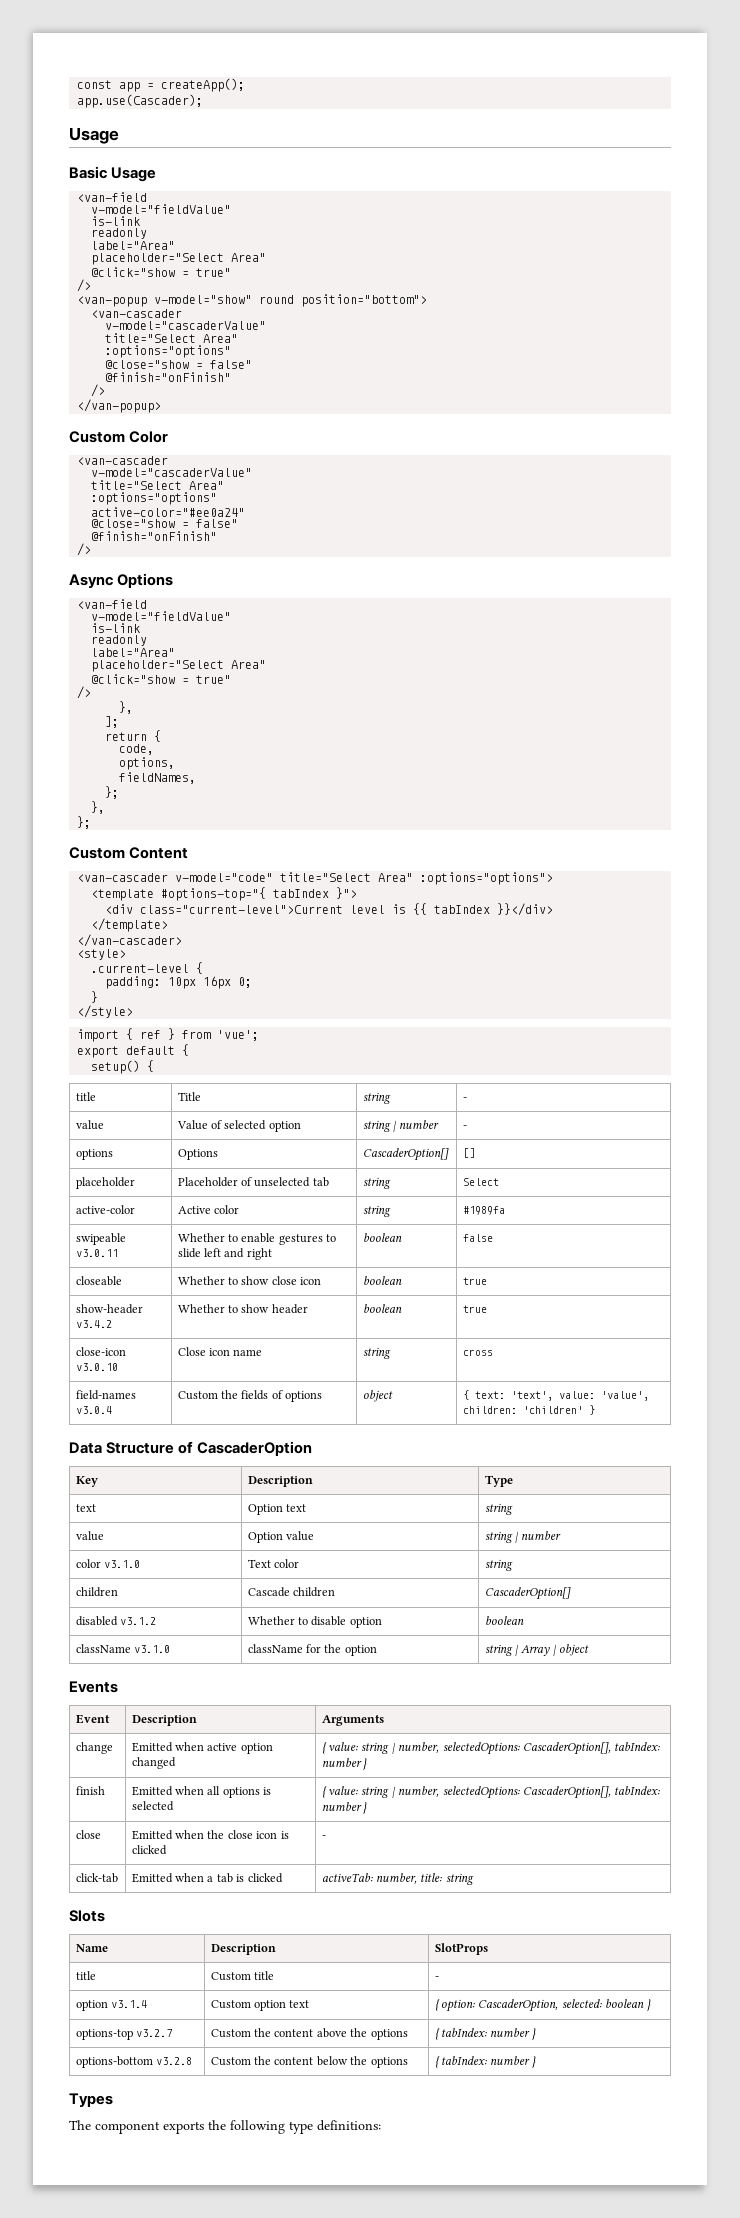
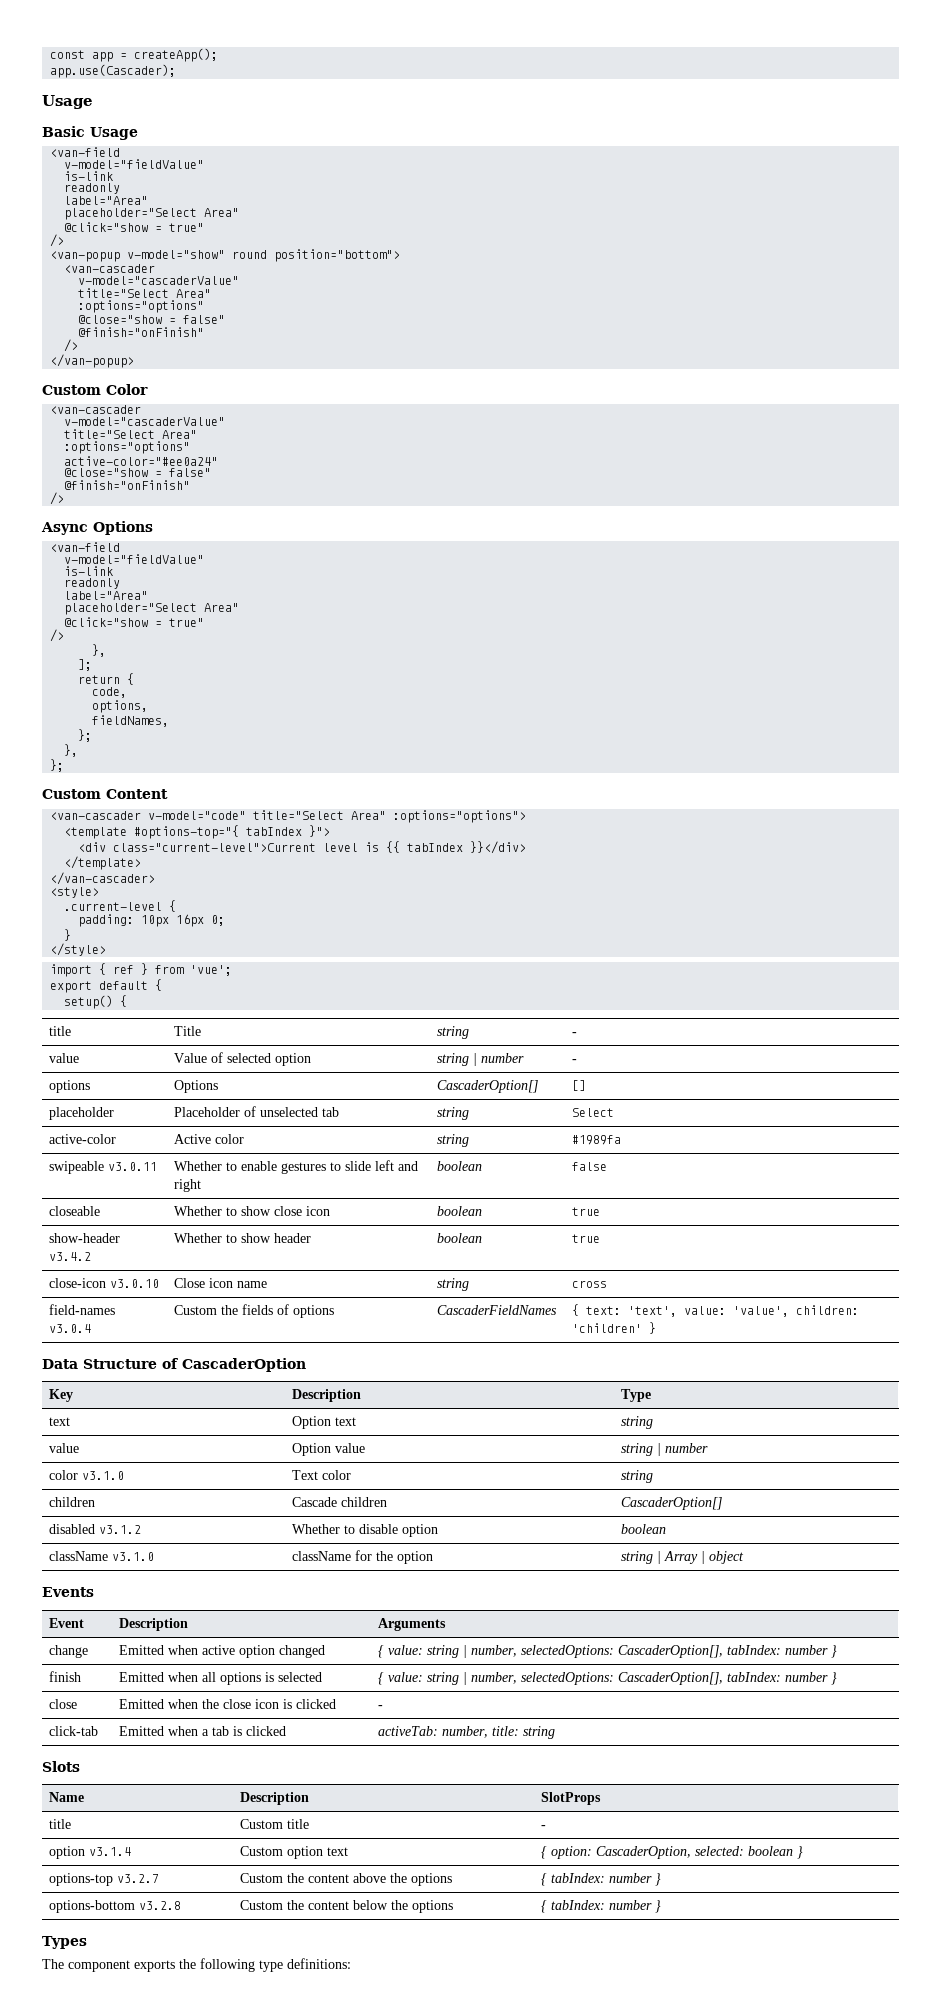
[362,1390,393,1402] object -> [437,1305,558,1315] CascaderFieldNames

